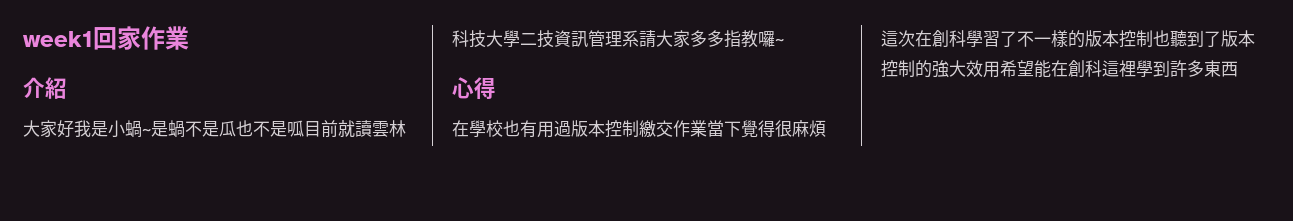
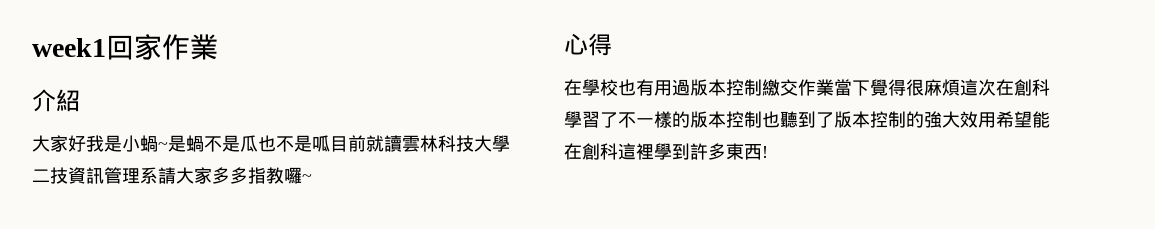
(1238, 69) none -> [762,146,768,158] !

